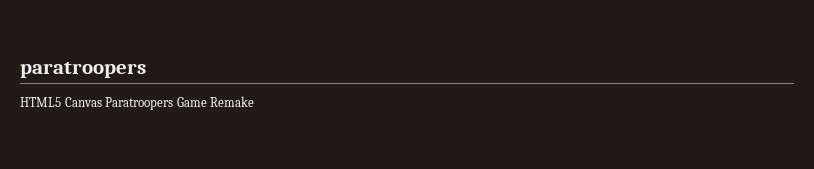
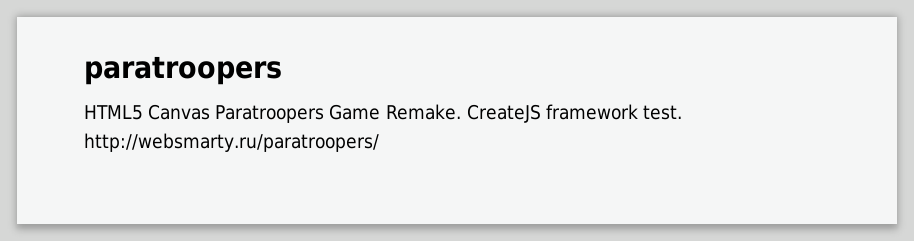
[210,96,255,107] Remake -> [385,104,682,123] [84,133,379,152] Remake. CreateJS framework test. http://websmarty.ru/paratroopers/

